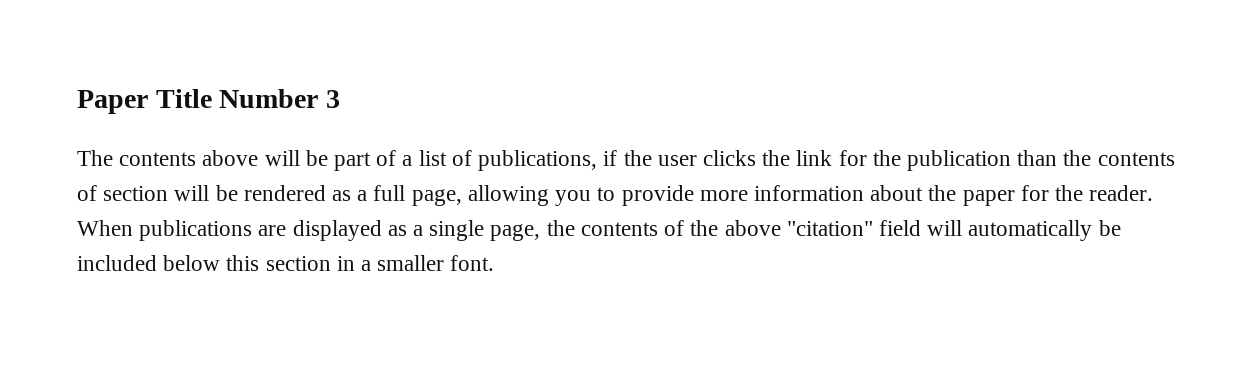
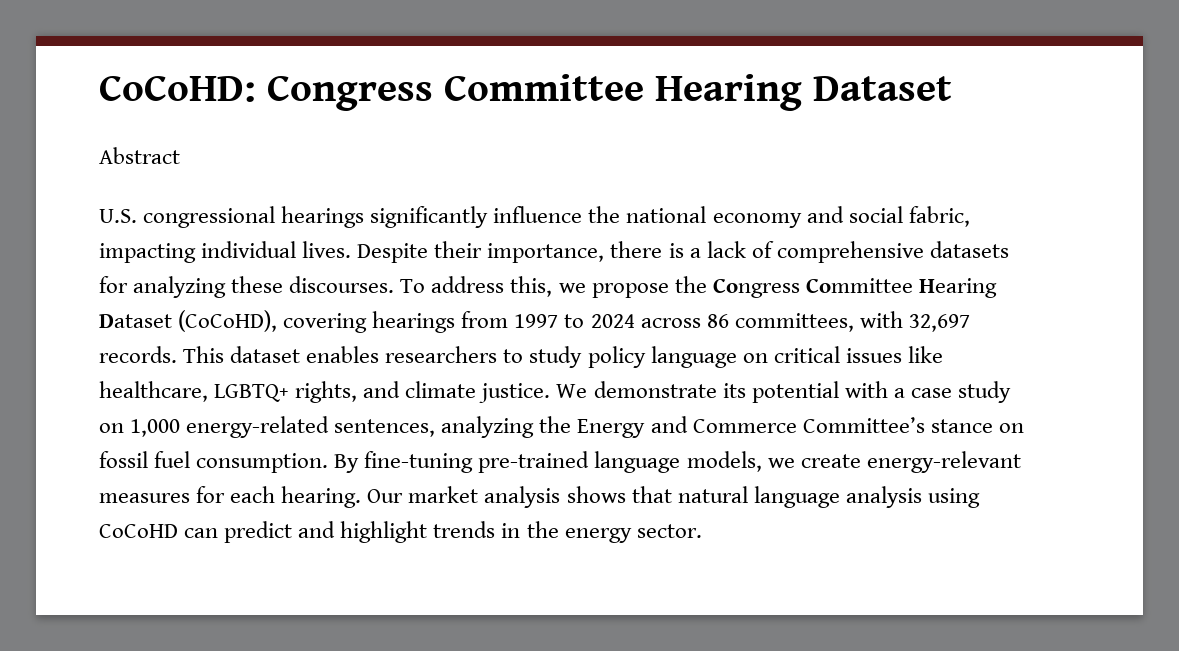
[77,89,340,114] [77,150,1175,171] [77,185,1154,206] [77,220,1121,241] [77,255,495,271] Paper Title Number 3 // The contents above will be part of a list of publications, if the user clicks the link for the publication than the contents of section will be rendered as a full page, allowing you to provide more information about the paper for the reader. When publications are displayed as a single page, the contents of the above "citation" field will automatically be included below this section in a smaller font. -> [99,74,952,111] [99,147,180,164] [99,206,970,228] [99,241,1009,263] [99,276,997,298] [99,310,970,333] [99,346,943,368] [99,381,1011,403] [99,416,1024,438] [99,451,1021,473] [99,486,980,508] [99,521,702,543] CoCoHD: Congress Committee Hearing Dataset // Abstract // U.S. congressional hearings significantly influence the national economy and social fabric, impacting individual lives. Despite their importance, there is a lack of comprehensive datasets for analyzing these discourses. To address this, we propose the Congress Committee Hearing Dataset (CoCoHD), covering hearings from 1997 to 2024 across 86 committees, with 32,697 records. This dataset enables researchers to study policy language on critical issues like healthcare, LGBTQ+ rights, and climate justice. We demonstrate its potential with a case study on 1,000 energy-related sentences, analyzing the Energy and Commerce Committee’s stance on fossil fuel consumption. By fine-tuning pre-trained language models, we create energy-relevant measures for each hearing. Our market analysis shows that natural language analysis using CoCoHD can predict and highlight trends in the energy sector.

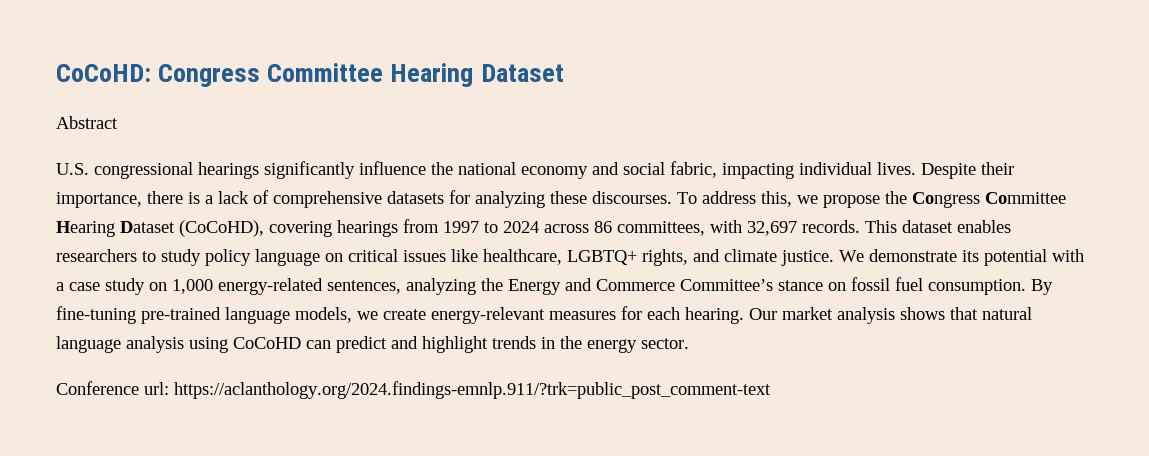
(702, 531) none -> [56,381,771,399] // Conference url: https://aclanthology.org/2024.findings-emnlp.911/?trk=public_post_comment-text

